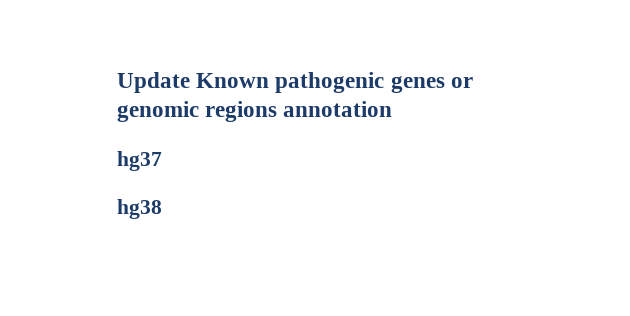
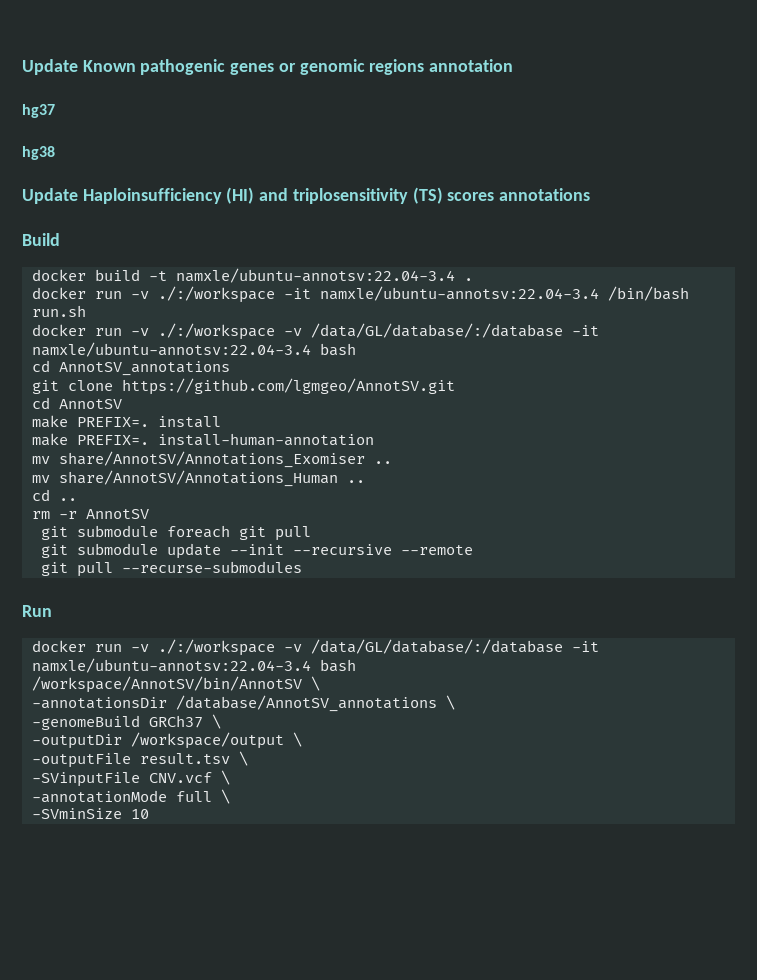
(162, 209) none -> [22,187,591,204] [22,233,60,246] [31,268,473,283] [31,286,689,303] [31,305,86,317] [31,323,599,340] [31,342,356,357] [31,360,230,376] [31,378,455,395] [31,397,122,409] [31,415,221,428] [31,433,374,446] [31,451,392,468] [31,470,365,487] [31,489,77,501] [31,509,149,519] [40,525,311,541] [40,543,473,559] [40,561,302,577] [22,605,52,617] [31,639,599,656] [31,658,356,673] [31,676,320,693] [31,695,455,712] [31,714,221,730] [31,732,302,749] [31,751,248,768] [31,770,230,787] [31,789,230,804] [31,808,149,819] // Update Haploinsufficiency (HI) and triplosensitivity (TS) scores annotations // Build // docker build -t namxle/ubuntu-annotsv:22.04-3.4 . // docker run -v ./:/workspace -it namxle/ubuntu-annotsv:22.04-3.4 /bin/bash run.sh // docker run -v ./:/workspace -v /data/GL/database/:/database -it namxle/ubuntu-annotsv:22.04-3.4 bash // cd AnnotSV_annotations // git clone https://github.com/lgmgeo/AnnotSV.git // cd AnnotSV // make PREFIX=. install // make PREFIX=. install-human-annotation // mv share/AnnotSV/Annotations_Exomiser .. // mv share/AnnotSV/Annotations_Human .. // cd .. // rm -r AnnotSV // git submodule foreach git pull // git submodule update --init --recursive --remote // git pull --recurse-submodules // Run // docker run -v ./:/workspace -v /data/GL/database/:/database -it namxle/ubuntu-annotsv:22.04-3.4 bash // /workspace/AnnotSV/bin/AnnotSV \ // -annotationsDir /database/AnnotSV_annotations \ // -genomeBuild GRCh37 \ // -outputDir /workspace/output \ // -outputFile result.tsv \ // -SVinputFile CNV.vcf \ // -annotationMode full \ // -SVminSize 10

